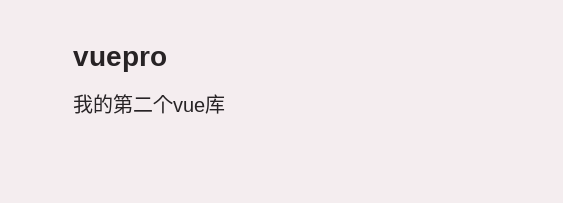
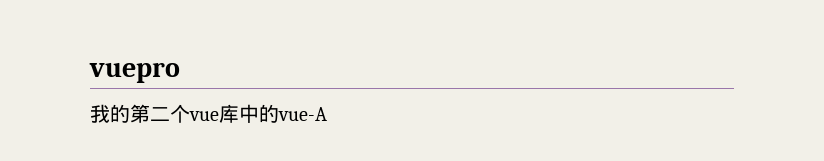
(225, 104) none -> [239,104,327,123] 中的vue-A

